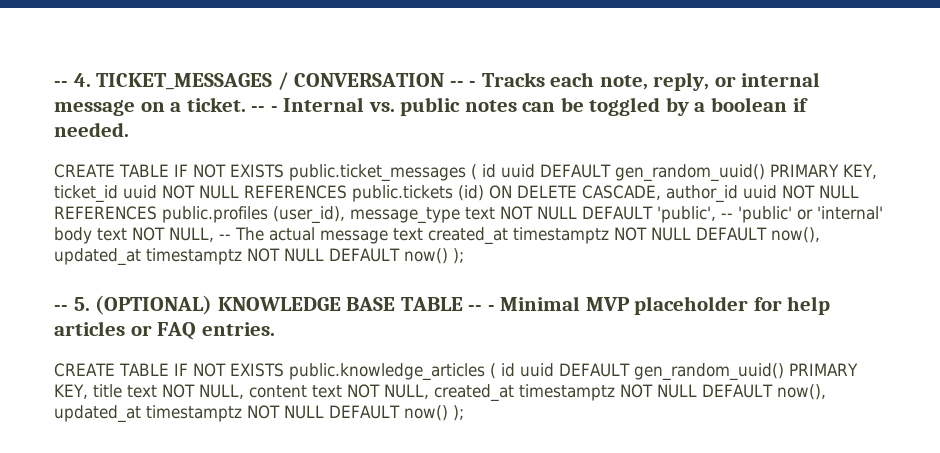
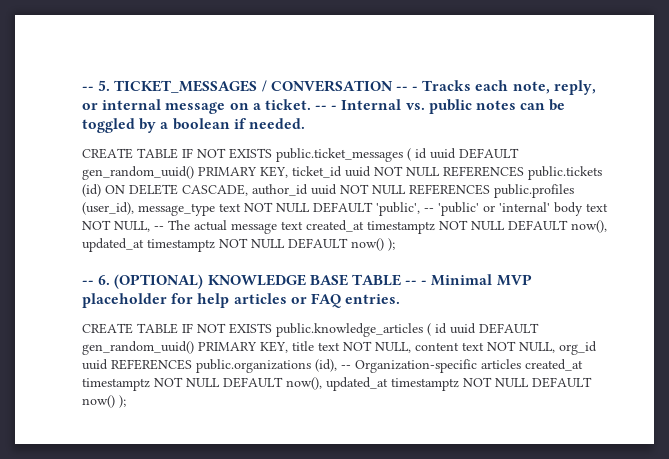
[54,73,91,87] -- 4. -> [82,80,111,91] -- 5.
[73,297,90,311] 5. -> [98,275,111,285] 6.
(429, 391) none -> [559,341,597,355] [82,359,521,373] org_id uuid REFERENCES public.organizations (id), -- Organization-specific articles

